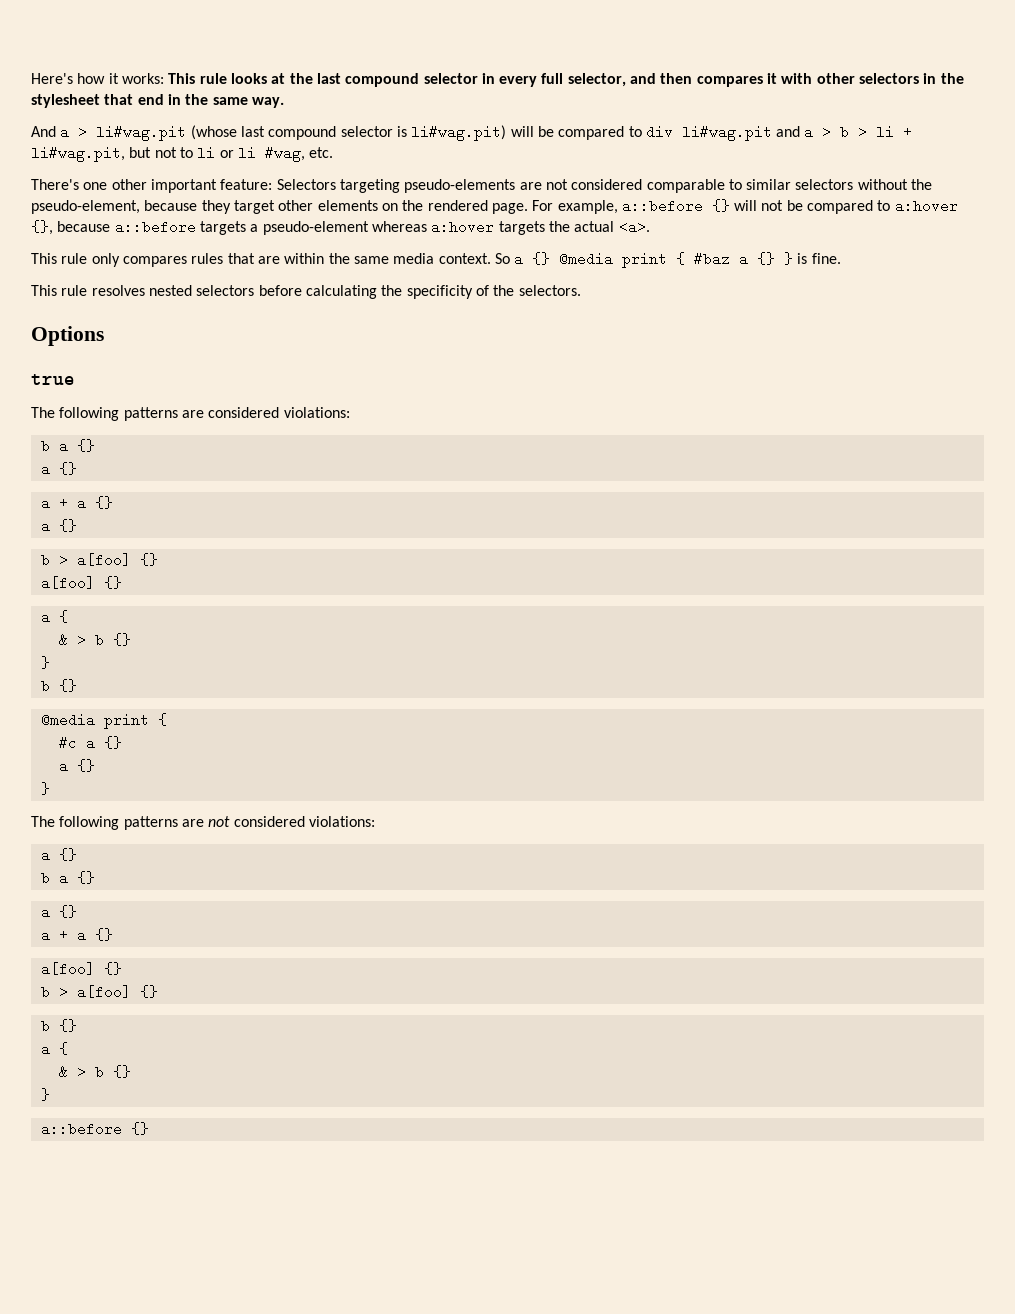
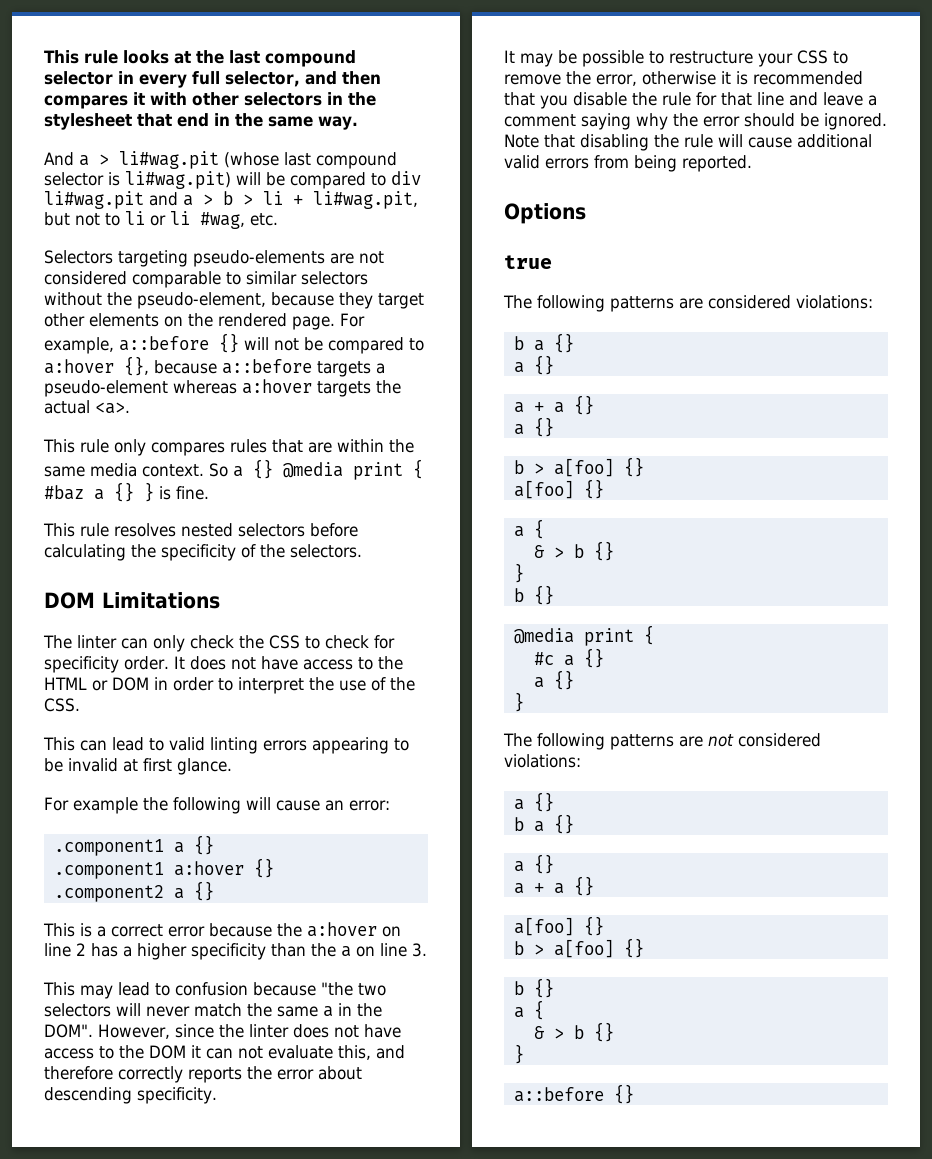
[31,73,164,84] Here's how it works: -> (44, 57) none
[31,179,273,193] There's one other important feature: -> (278, 219) none
(581, 290) none -> [44,592,220,609] [43,635,395,652] [44,656,403,673] [44,677,415,694] [44,698,80,712] [43,737,409,754] [44,758,232,775] [44,797,390,814] [53,835,214,856] [53,858,274,879] [53,881,214,902] [43,922,401,937] [44,943,427,960] [43,982,386,999] [44,1003,382,1017] [44,1024,401,1039] [44,1045,405,1060] [44,1066,362,1083] [44,1087,217,1104] [504,50,848,67] [504,71,863,86] [504,92,877,109] [504,113,887,130] [504,134,872,151] [504,155,752,172] // DOM Limitations // The linter can only check the CSS to check for specificity order. It does not have access to the HTML or DOM in order to interpret the use of the CSS. // This can lead to valid linting errors appearing to be invalid at first glance. // For example the following will cause an error: // .component1 a {} // .component1 a:hover {} // .component2 a {} // This is a correct error because the a:hover on line 2 has a higher specificity than the a on line 3. // This may lead to confusion because "the two selectors will never match the same a in the DOM". However, since the linter does not have access to the DOM it can not evaluate this, and therefore correctly reports the error about descending specificity. // It may be possible to restructure your CSS to remove the error, otherwise it is recommended that you disable the rule for that line and leave a comment saying why the error should be ignored. Note that disabling the rule will cause additional valid errors from being reported.

